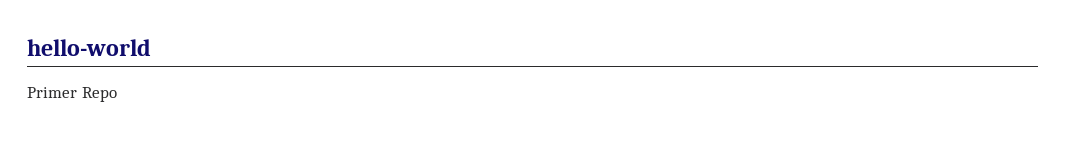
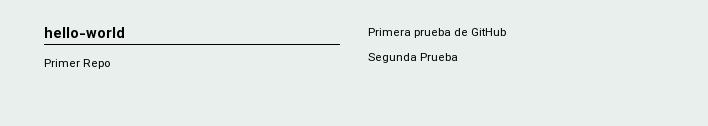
(117, 94) none -> [368,28,507,38] [368,53,459,63] // Primera prueba de GitHub // Segunda Prueba

